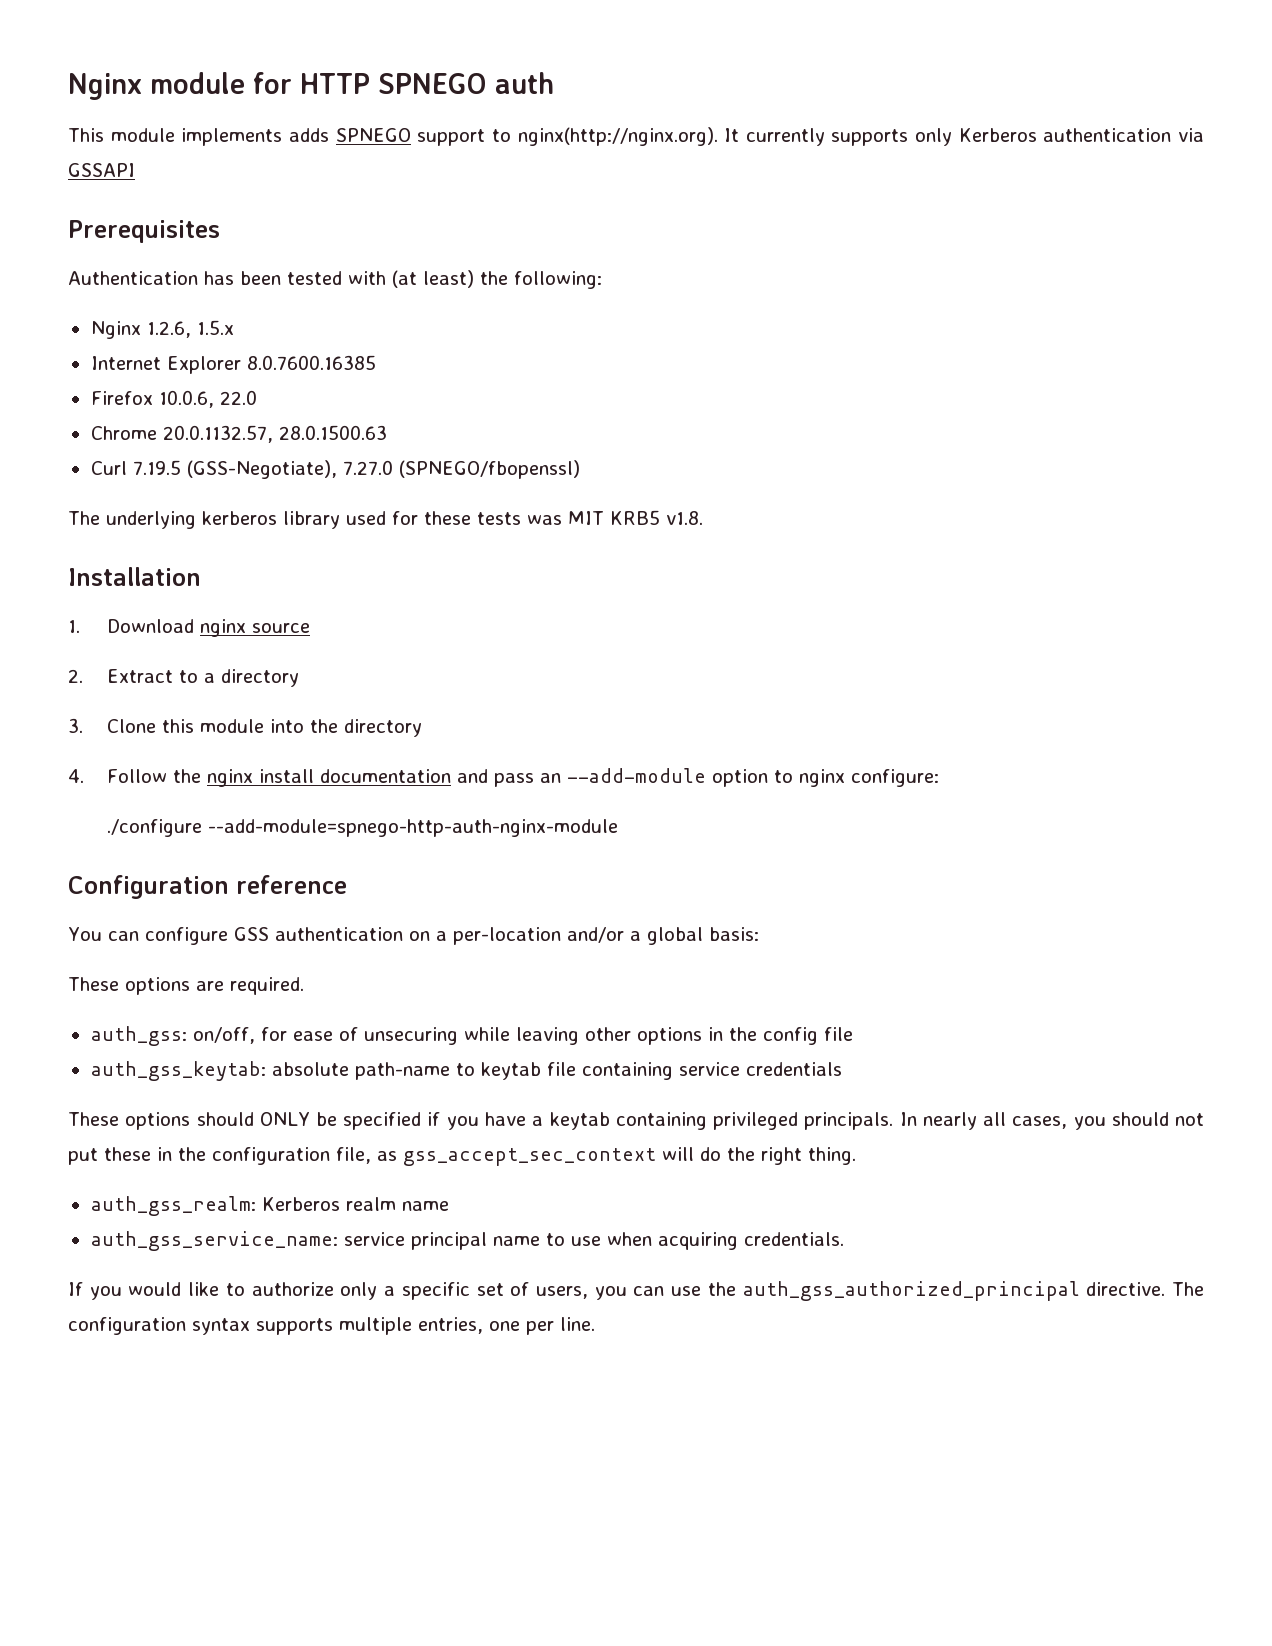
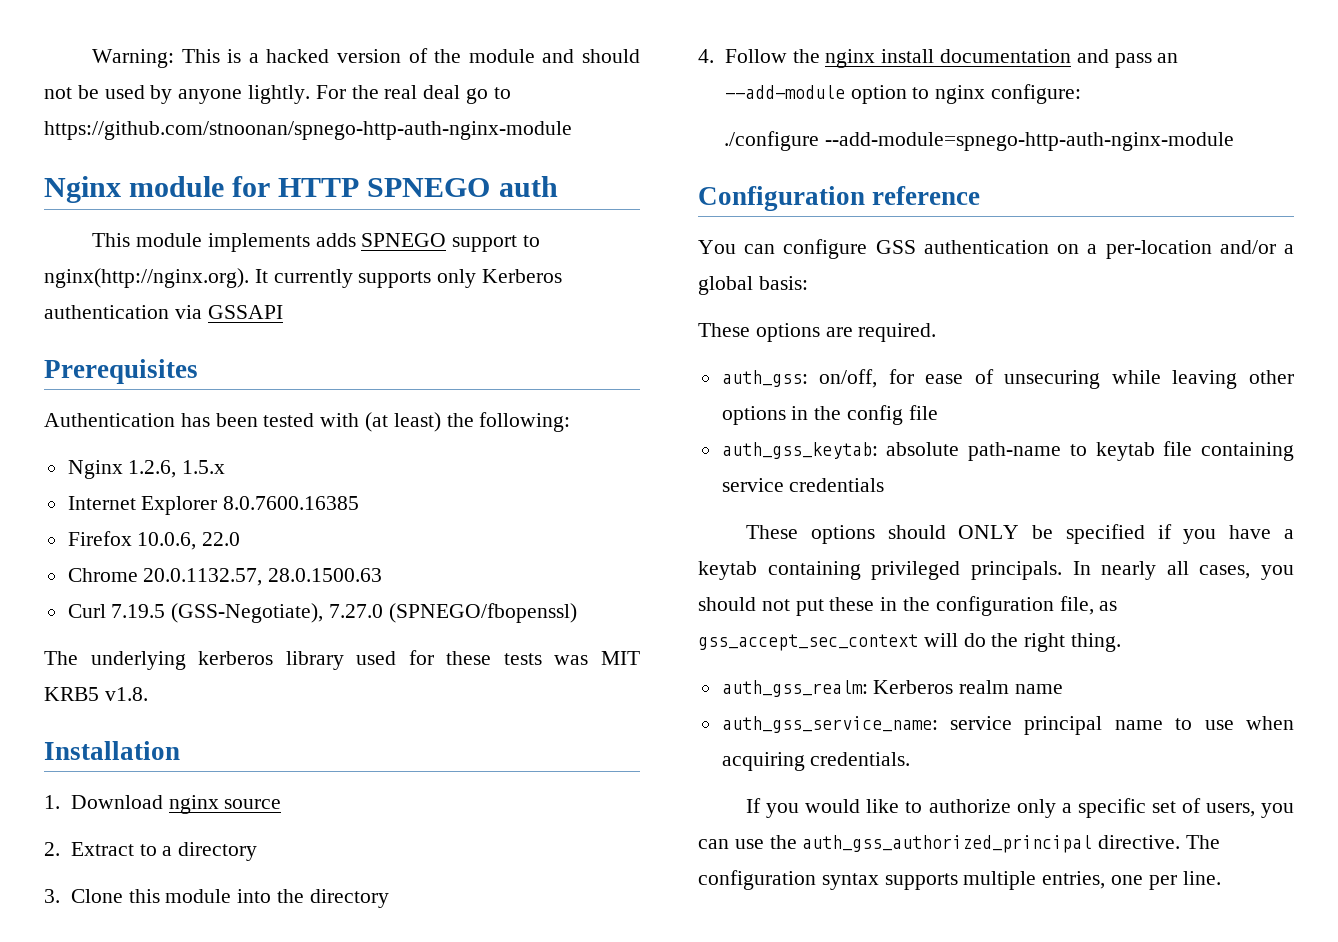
(68, 86) none -> [92,48,640,68] [44,85,511,104] [44,121,572,140] Warning: This is a hacked version of the module and should not be used by anyone lightly. For the real deal go to https://github.com/stnoonan/spnego-http-auth-nginx-module //

